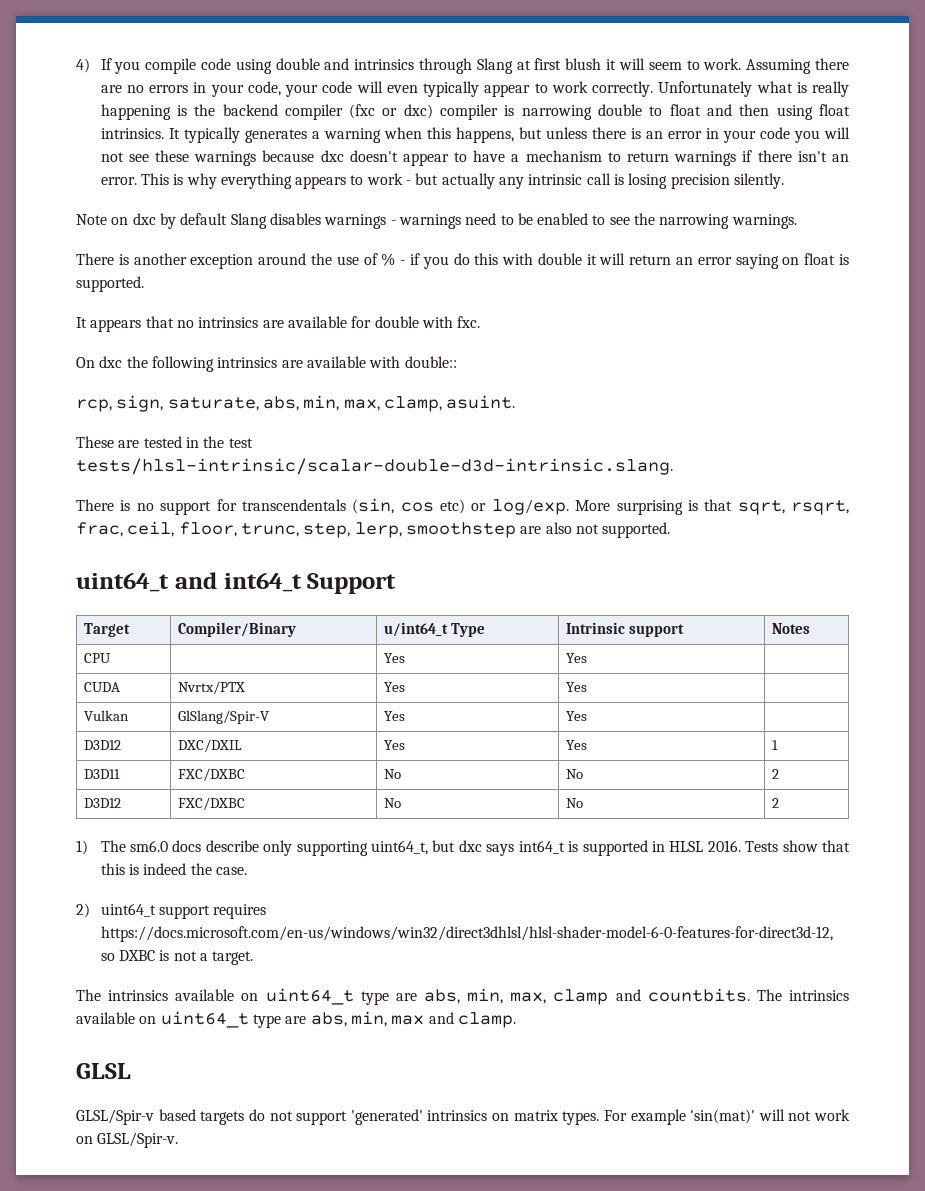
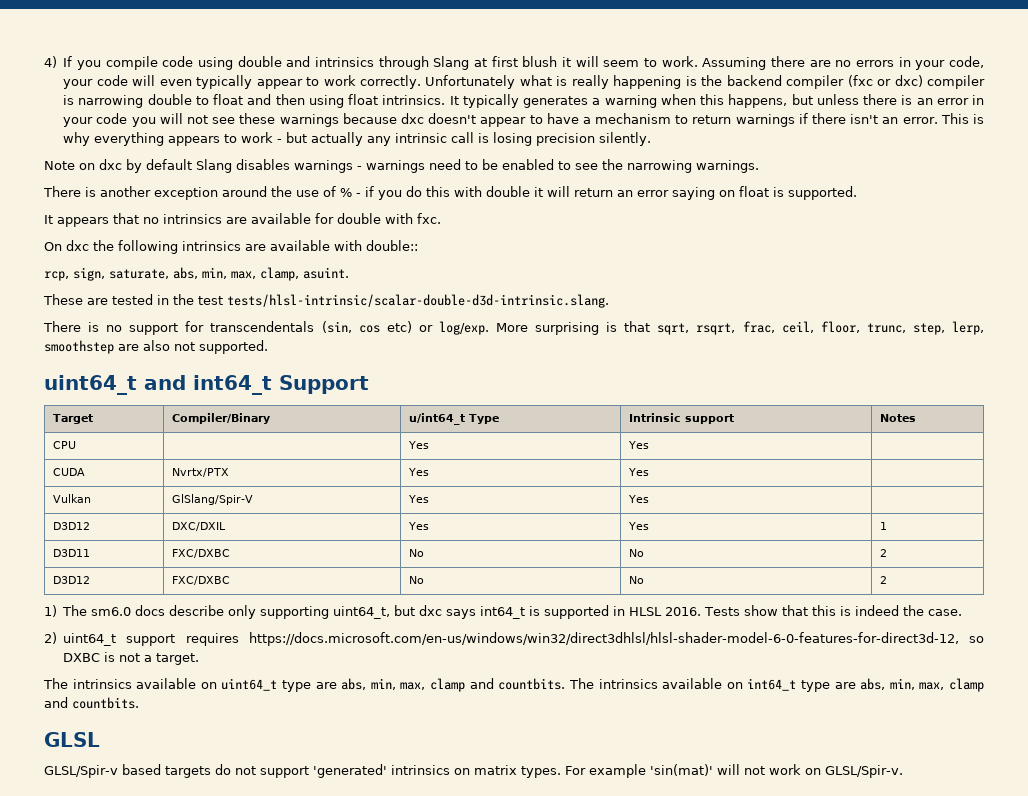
[160,1011,516,1028] uint64_t type are abs, min, max and clamp. -> [747,678,984,692] [44,697,139,709] int64_t type are abs, min, max, clamp and countbits.

